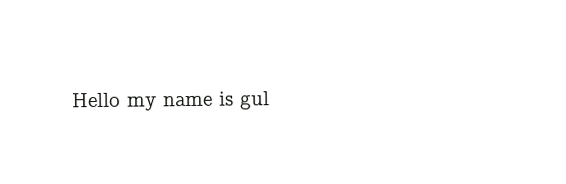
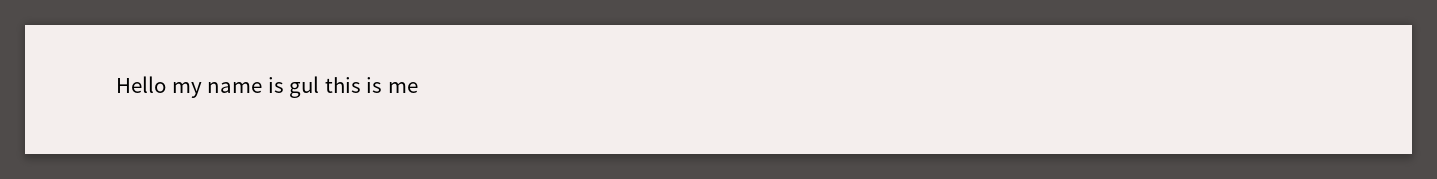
(270, 100) none -> [324,77,418,93] this is me

